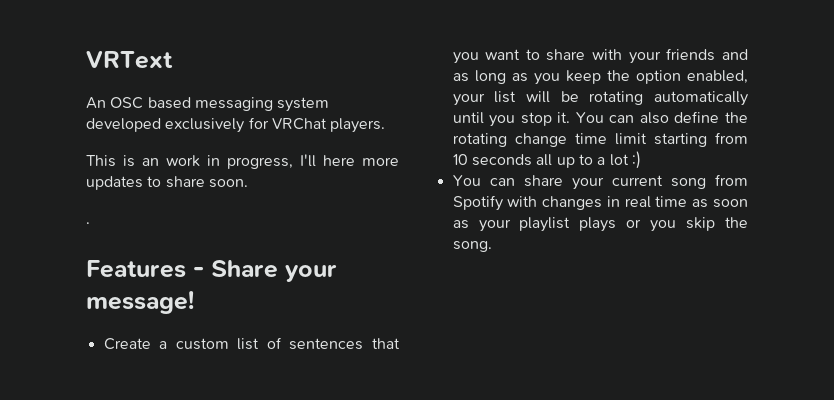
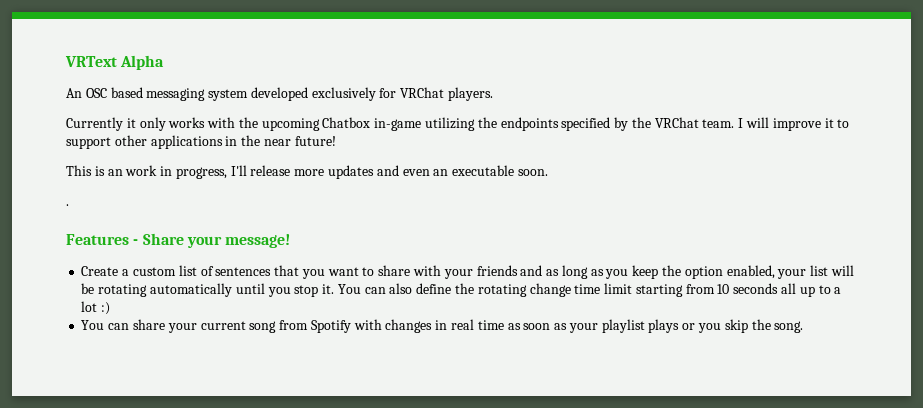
(173, 60) none -> [120,55,165,70] Alpha
(386, 125) none -> [66,117,850,131] [66,135,336,149] // Currently it only works with the upcoming Chatbox in-game utilizing the endpoints specified by the VRChat team. I will improve it to support other applications in the near future!
[323,155,355,166] here -> [250,165,291,176] release
[147,176,205,188] to share -> [376,165,515,176] and even an executable

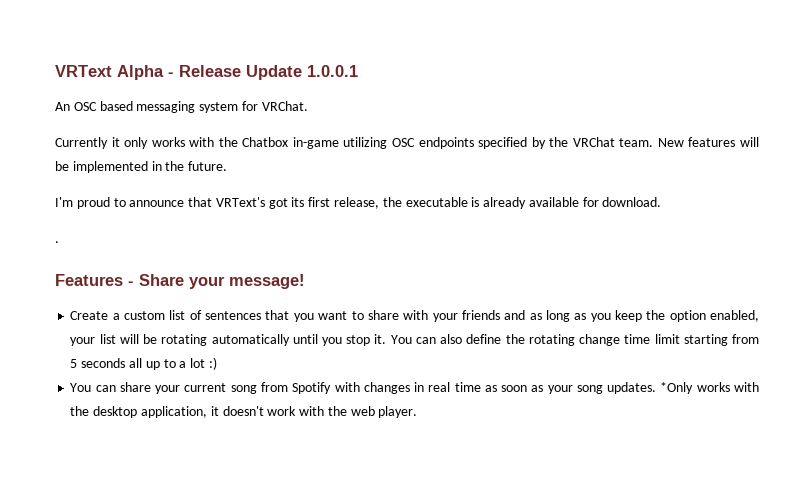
(165, 62) none -> [168,65,358,80] - Release Update 1.0.0.1
[250,87,494,101] developed exclusively for VRChat players. -> [241,101,308,111] for VRChat.
[261,118,320,131] upcoming -> (238, 142) none
[477,117,497,128] the -> [392,138,416,147] OSC
[738,117,850,131] [66,135,336,149] [66,165,548,179] I will improve it to support other applications in the near future! // This is an work in progress, I'll release more updates and even an executable soon. -> [657,137,759,147] [55,161,228,173] [55,197,662,209] New features will be implemented in the future. // I'm proud to announce that VRText's got its first release, the executable is already available for download.
[717,284,730,294] 10 -> [70,359,78,368] 5
[601,319,804,333] playlist plays or you skip the song. -> [576,382,759,394] [70,406,418,418] song updates. *Only works with the desktop application, it doesn't work with the web player.

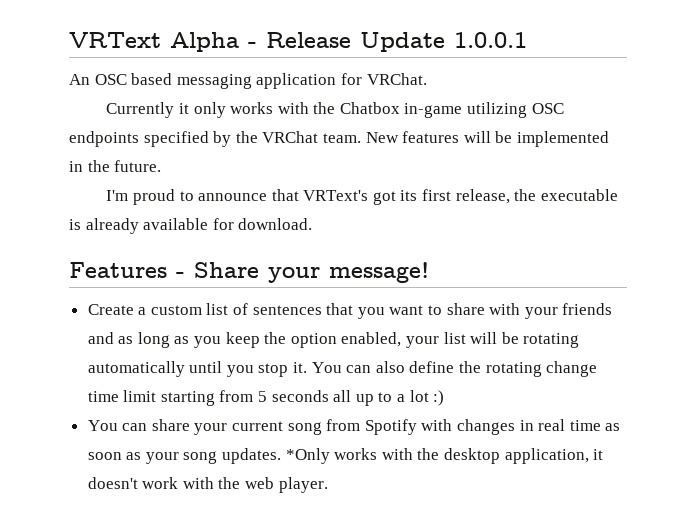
[199,102,239,113] system -> [256,73,337,89] application
[55,241,59,243] // . -> (313, 224) none

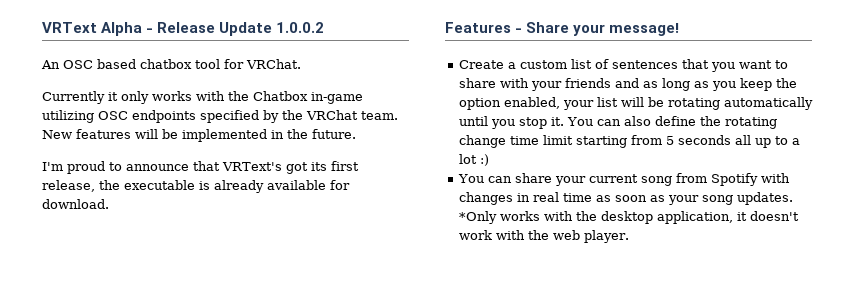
[454,32,527,48] 1.0.0.1 -> [276,22,325,33] 1.0.0.2
[176,73,337,89] messaging application -> [140,59,220,69] chatbox tool

